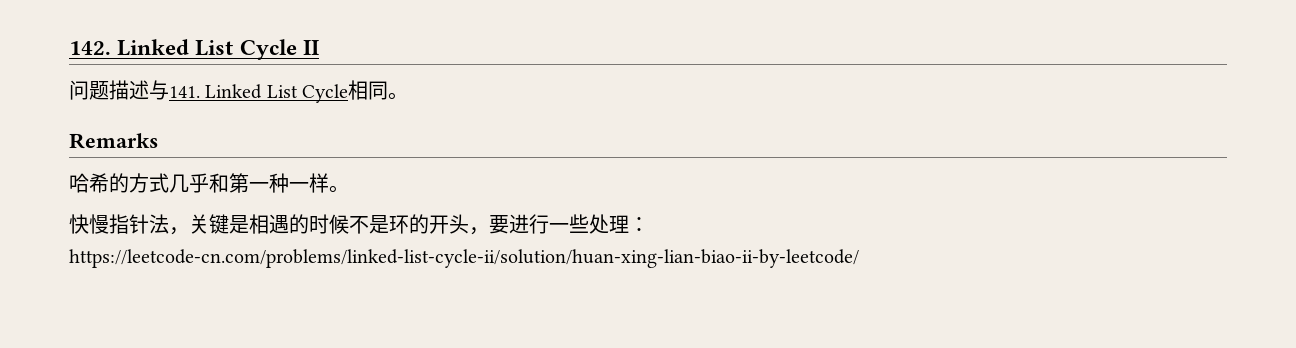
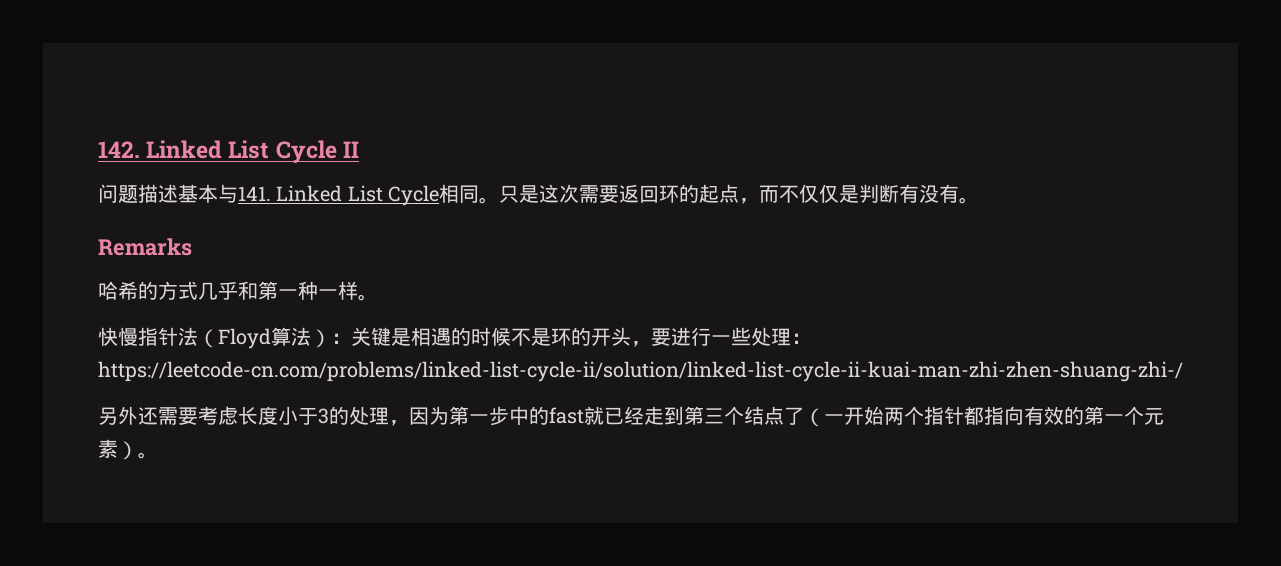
(149, 90) none -> [178,184,218,203] 基本
(409, 96) none -> [499,184,980,204] 只是这次需要返回环的起点，而不仅仅是判断有没有。
[169,227,189,235] ， -> [198,327,351,349] （Floyd算法）：
[69,249,859,268] https://leetcode-cn.com/problems/linked-list-cycle-ii/solution/huan-xing-lian-biao-ii-by-leetcode/ -> [98,361,1183,382] [98,406,1164,427] [98,439,158,460] https://leetcode-cn.com/problems/linked-list-cycle-ii/solution/linked-list-cycle-ii-kuai-man-zhi-zhen-shuang-zhi-/ // 另外还需要考虑长度小于3的处理，因为第一步中的fast就已经走到第三个结点了（一开始两个指针都指向有效的第一个元素）。

